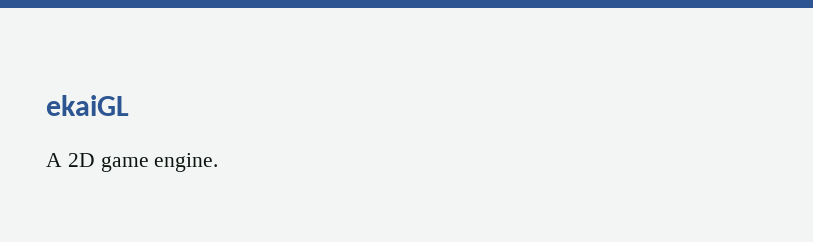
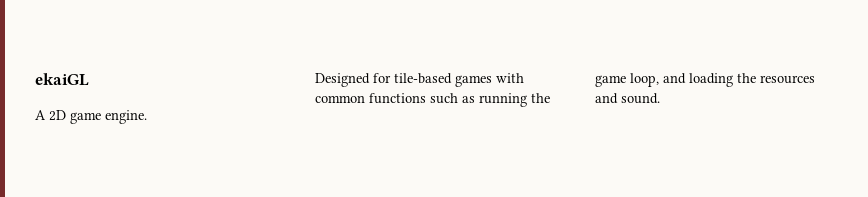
(219, 162) none -> [315,73,524,87] [315,93,550,107] [595,73,815,87] [595,93,660,104] // Designed for tile-based games with common functions such as running the game loop, and loading the resources and sound.

